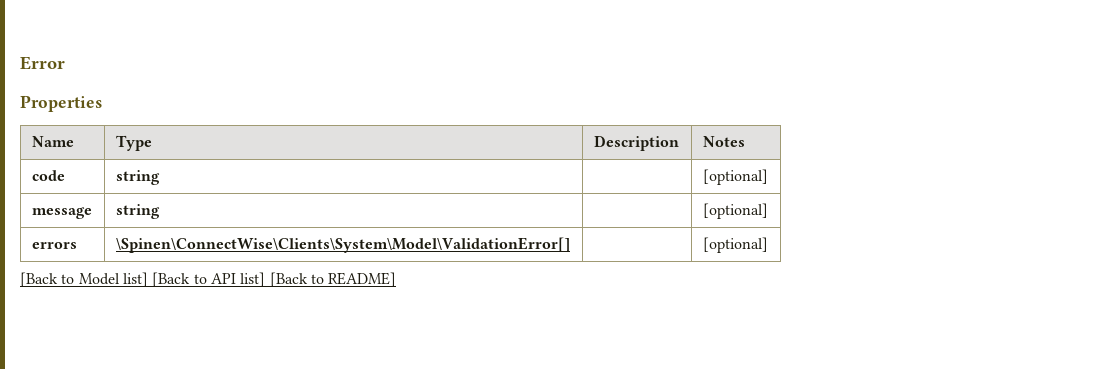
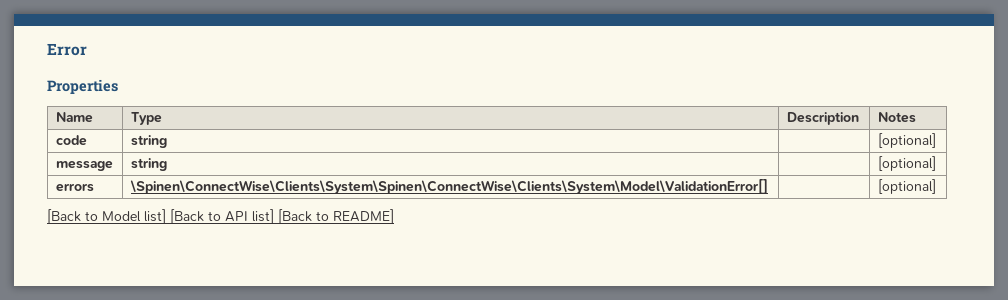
[115,237,570,253] \Spinen\ConnectWise\Clients\System\Model\ValidationError[] -> [129,179,768,194] \Spinen\ConnectWise\Clients\System\Spinen\ConnectWise\Clients\System\Model\ValidationError[]

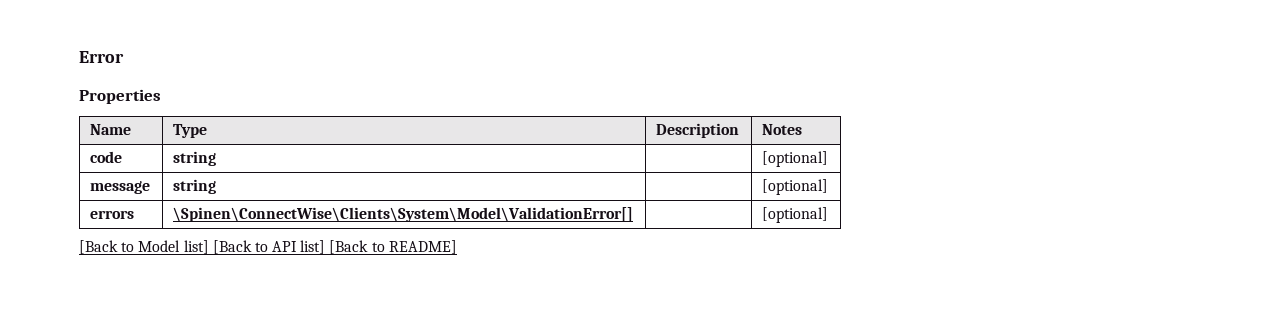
[129,179,768,194] \Spinen\ConnectWise\Clients\System\Spinen\ConnectWise\Clients\System\Model\ValidationError[] -> [173,207,634,222] \Spinen\ConnectWise\Clients\System\Model\ValidationError[]

